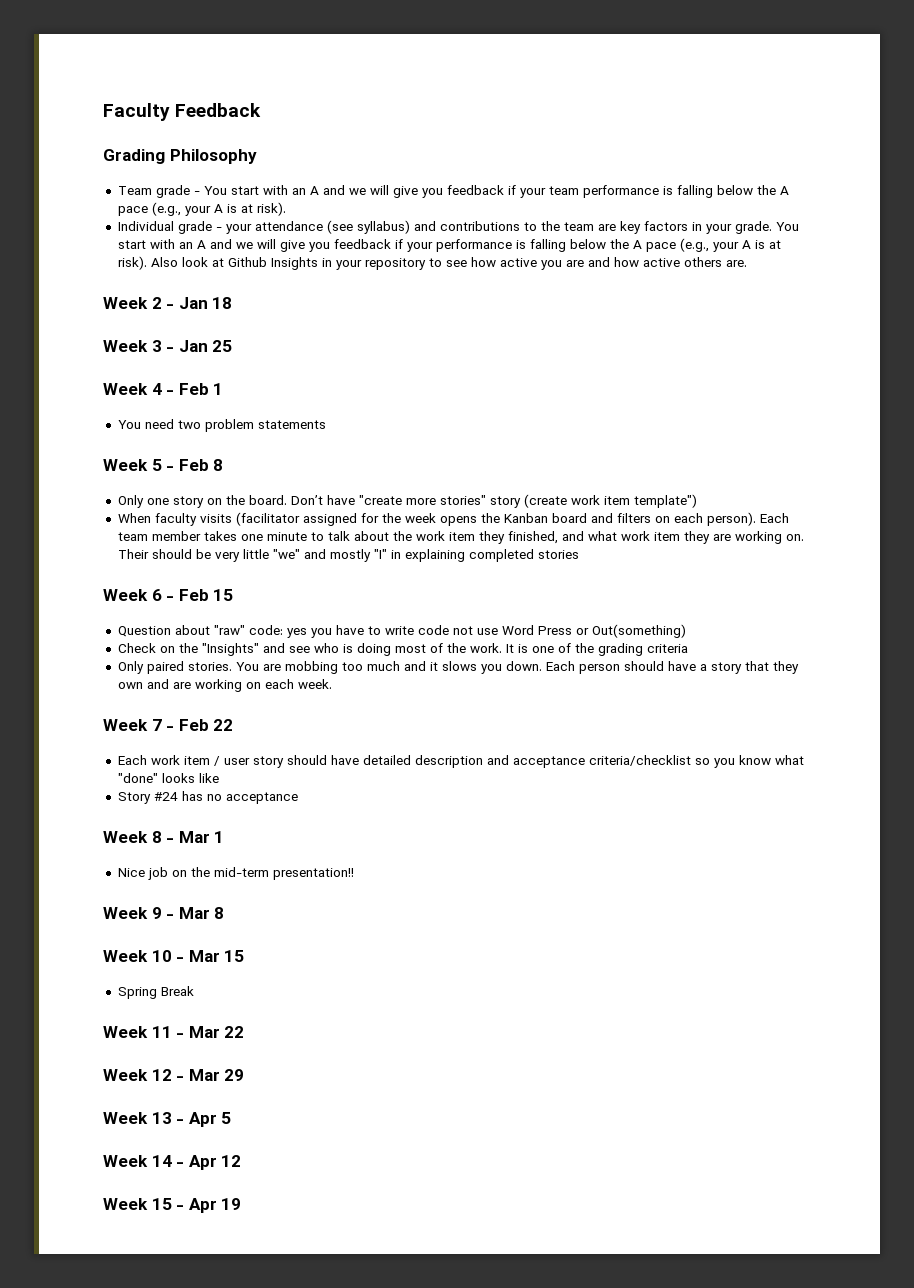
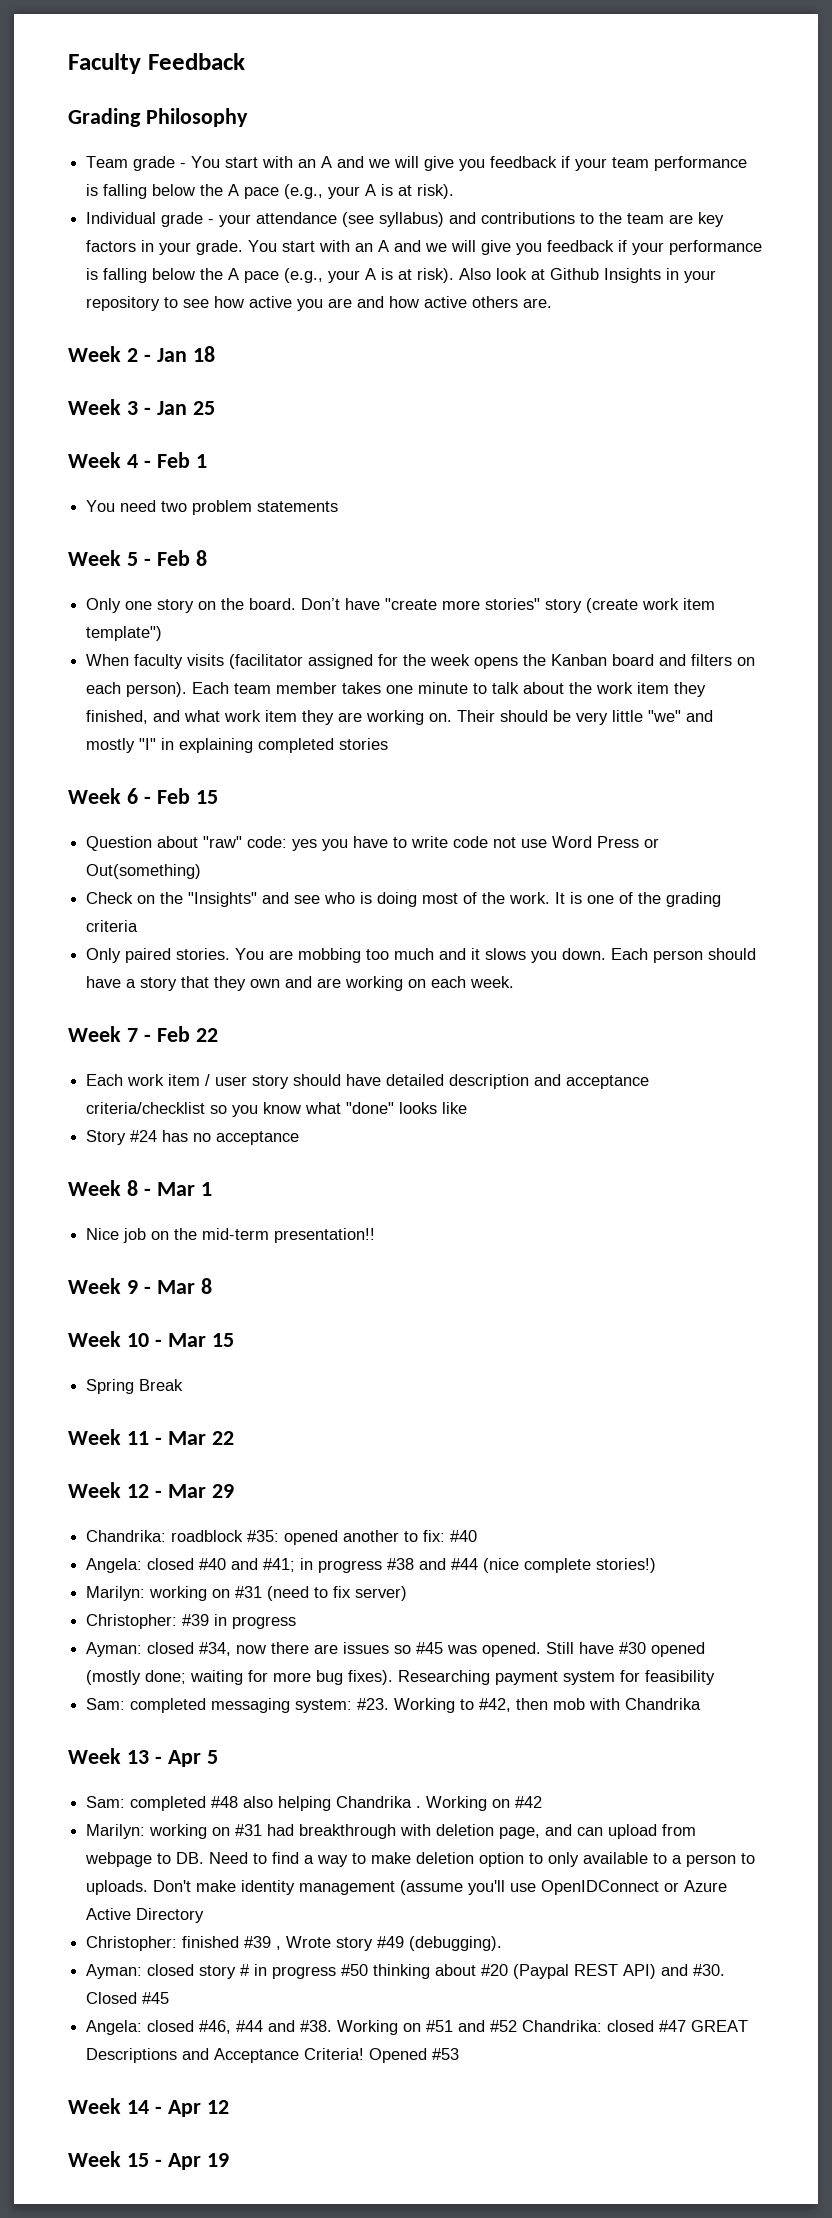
(245, 1075) none -> [86,1530,478,1545] [86,1558,657,1573] [86,1586,408,1601] [86,1614,297,1629] [86,1642,706,1657] [86,1670,716,1685] [86,1698,702,1713] // Chandrika: roadblock #35: opened another to fix: #40 // Angela: closed #40 and #41; in progress #38 and #44 (nice complete stories!) // Marilyn: working on #31 (need to fix server) // Christopher: #39 in progress // Ayman: closed #34, now there are issues so #45 was opened. Still have #30 opened (mostly done; waiting for more bug fixes). Researching payment system for feasibility // Sam: completed messaging system: #23. Working to #42, then mob with Chandrika
(232, 1118) none -> [86,1796,543,1811] [86,1824,697,1839] [85,1852,756,1867] [86,1880,728,1895] [86,1908,205,1923] [86,1936,503,1951] [86,1964,726,1979] [86,1992,170,2004] [86,2020,749,2035] [86,2048,460,2063] // Sam: completed #48 also helping Chandrika . Working on #42 // Marilyn: working on #31 had breakthrough with deletion page, and can upload from webpage to DB. Need to find a way to make deletion option to only available to a person to uploads. Don't make identity management (assume you'll use OpenIDConnect or Azure Active Directory // Christopher: finished #39 , Wrote story #49 (debugging). // Ayman: closed story # in progress #50 thinking about #20 (Paypal REST API) and #30. Closed #45 // Angela: closed #46, #44 and #38. Working on #51 and #52 Chandrika: closed #47 GREAT Descriptions and Acceptance Criteria! Opened #53

